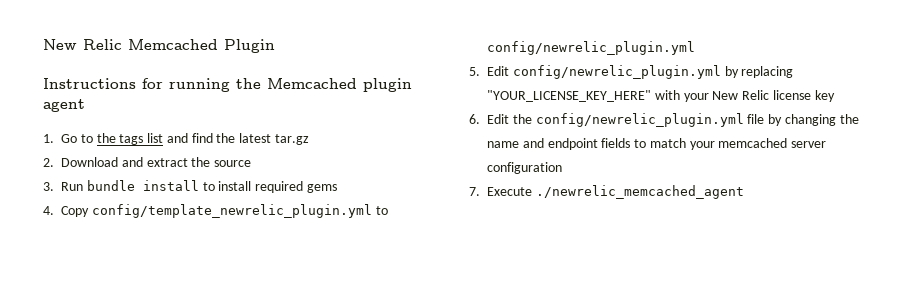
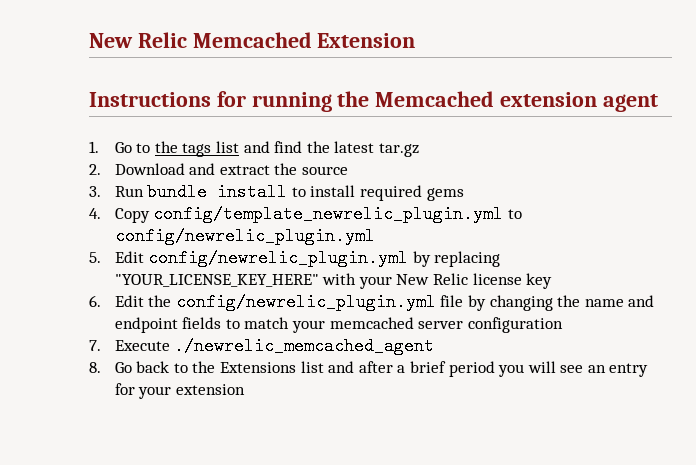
[224,39,275,53] Plugin -> [317,33,416,48] Extension
[363,78,412,92] plugin -> [500,92,598,107] extension
(744, 192) none -> [89,361,649,377] [114,383,245,399] // 8. Go back to the Extensions list and after a brief period you will see an entry for your extension

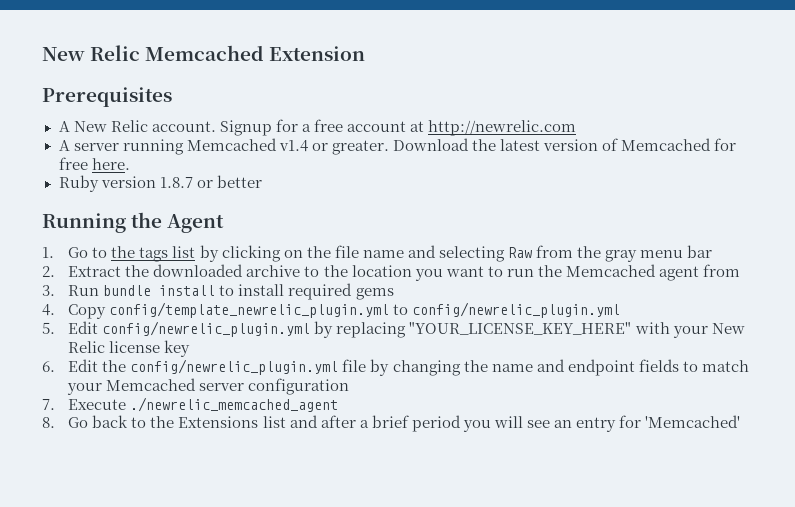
[89,91,658,112] Instructions for running the Memcached extension agent -> [42,87,172,107] [58,119,576,136] [58,138,737,155] [58,157,130,170] [58,175,262,192] [42,212,225,233] Prerequisites // A New Relic account. Signup for a free account at http://newrelic.com // A server running Memcached v1.4 or greater. Download the latest version of Memcached for free here. // Ruby version 1.8.7 or better // Running the Agent
[243,141,419,157] [89,163,348,175] and find the latest tar.gz // 2. Download and extract the source -> [199,245,713,262] [42,264,740,281] by clicking on the file name and selecting Raw from the gray menu bar // 2. Extract the downloaded archive to the location you want to run the Memcached agent from
[329,317,414,329] memcached -> [106,378,197,391] Memcached
[138,384,245,399] your extension -> [645,415,741,428] 'Memcached'

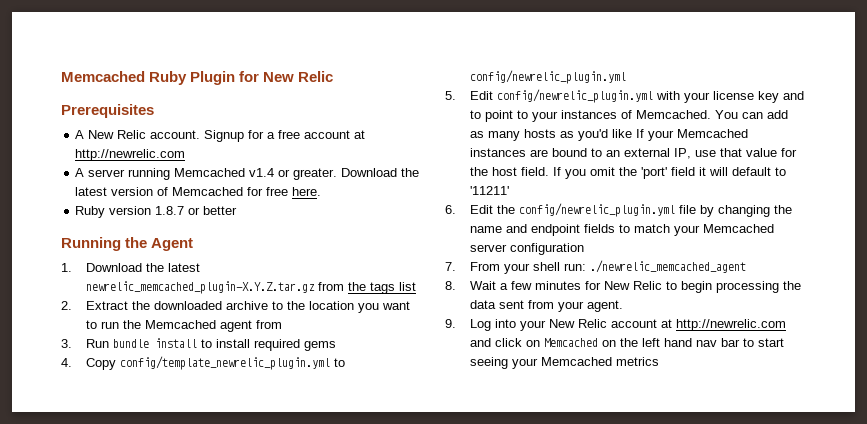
[42,45,366,61] New Relic Memcached Extension -> [61,71,334,85] Memcached Ruby Plugin for New Relic
[68,245,713,262] Go to the tags list by clicking on the file name and selecting Raw from the gray menu bar -> [86,263,201,272] [86,281,417,294] Download the latest newrelic_memcached_plugin-X.Y.Z.tar.gz from the tags list
[314,321,745,338] [68,340,191,357] by replacing "YOUR_LICENSE_KEY_HERE" with your New Relic license key -> [656,91,805,103] [470,110,789,122] [470,129,749,141] [470,148,798,159] [470,167,787,179] [470,186,510,195] with your license key and to point to your instances of Memcached. You can add as many hosts as you'd like If your Memcached instances are bound to an external IP, use that value for the host field. If you omit the 'port' field it will default to '11211'
[68,397,339,412] [42,415,741,432] Execute ./newrelic_memcached_agent // 8. Go back to the Extensions list and after a brief period you will see an entry for 'Memcached' -> [470,260,747,274] [445,281,802,293] [470,300,624,312] [445,319,787,331] [470,338,785,347] [470,357,660,369] From your shell run: ./newrelic_memcached_agent // 8. Wait a few minutes for New Relic to begin processing the data sent from your agent. // 9. Log into your New Relic account at http://newrelic.com and click on Memcached on the left hand nav bar to start seeing your Memcached metrics

